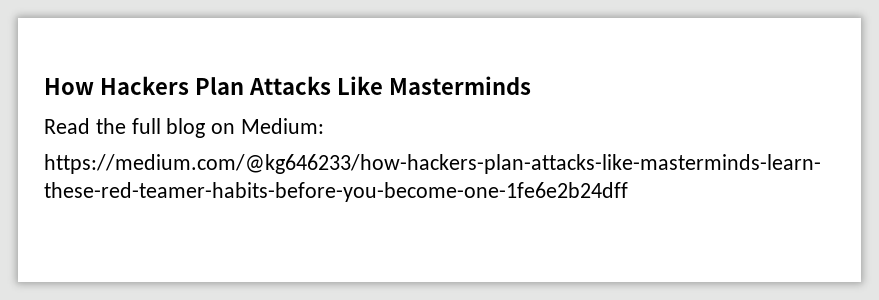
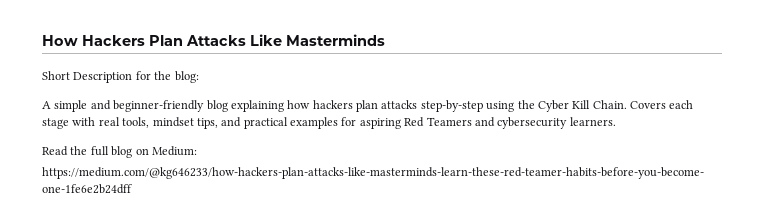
(531, 85) none -> [42,71,199,83] [42,100,694,112] [42,117,616,129] // Short Description for the blog: // A simple and beginner-friendly blog explaining how hackers plan attacks step-by-step using the Cyber Kill Chain. Covers each stage with real tools, mindset tips, and practical examples for aspiring Red Teamers and cybersecurity learners.

